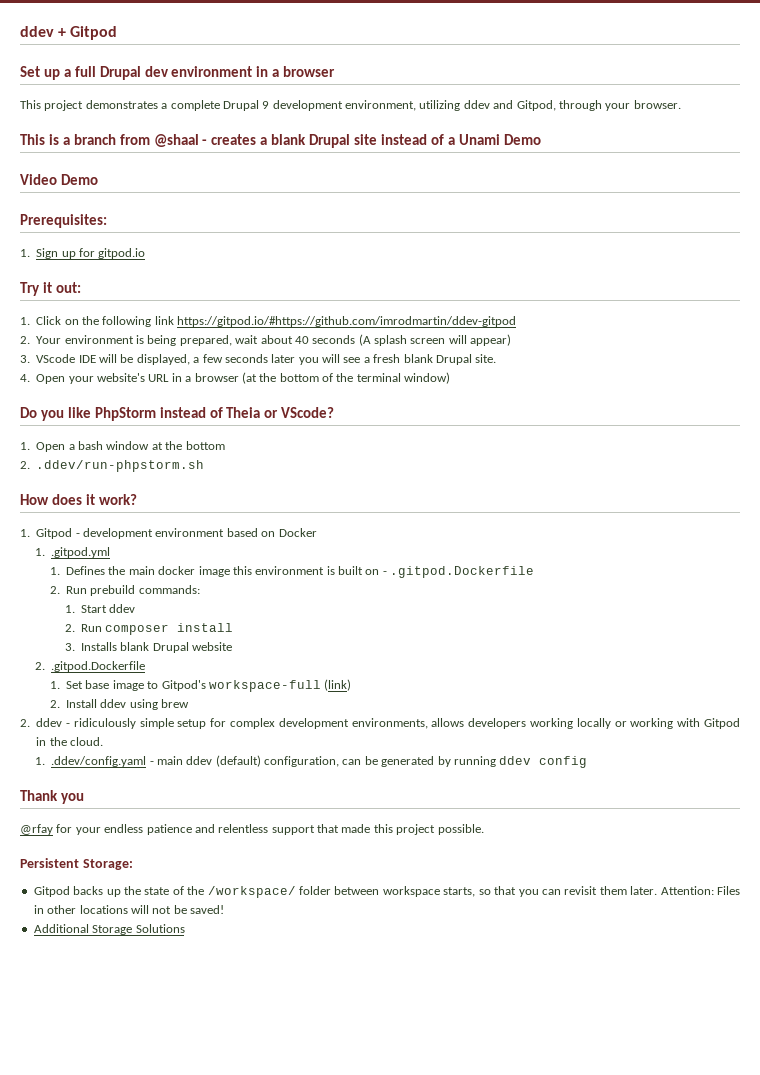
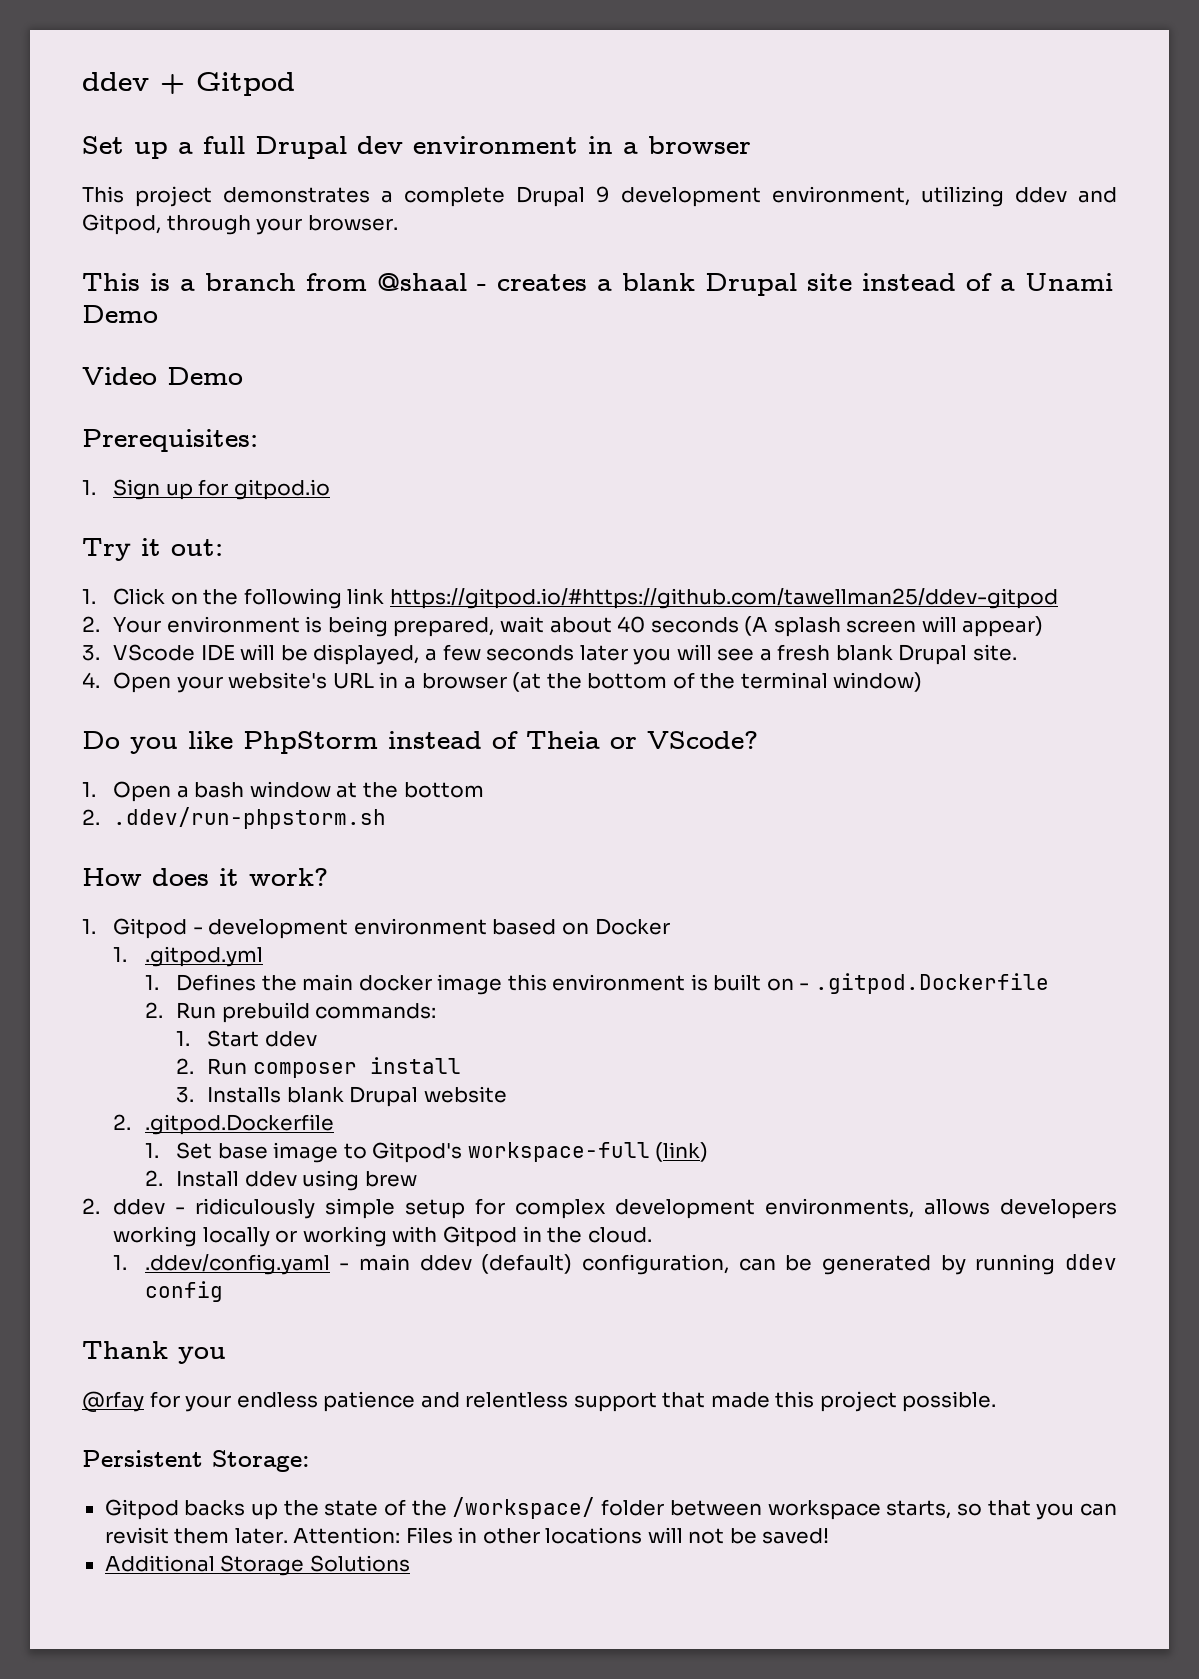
[177,316,517,327] https://gitpod.io/#https://github.com/imrodmartin/ddev-gitpod -> [389,588,1058,609] https://gitpod.io/#https://github.com/tawellman25/ddev-gitpod

